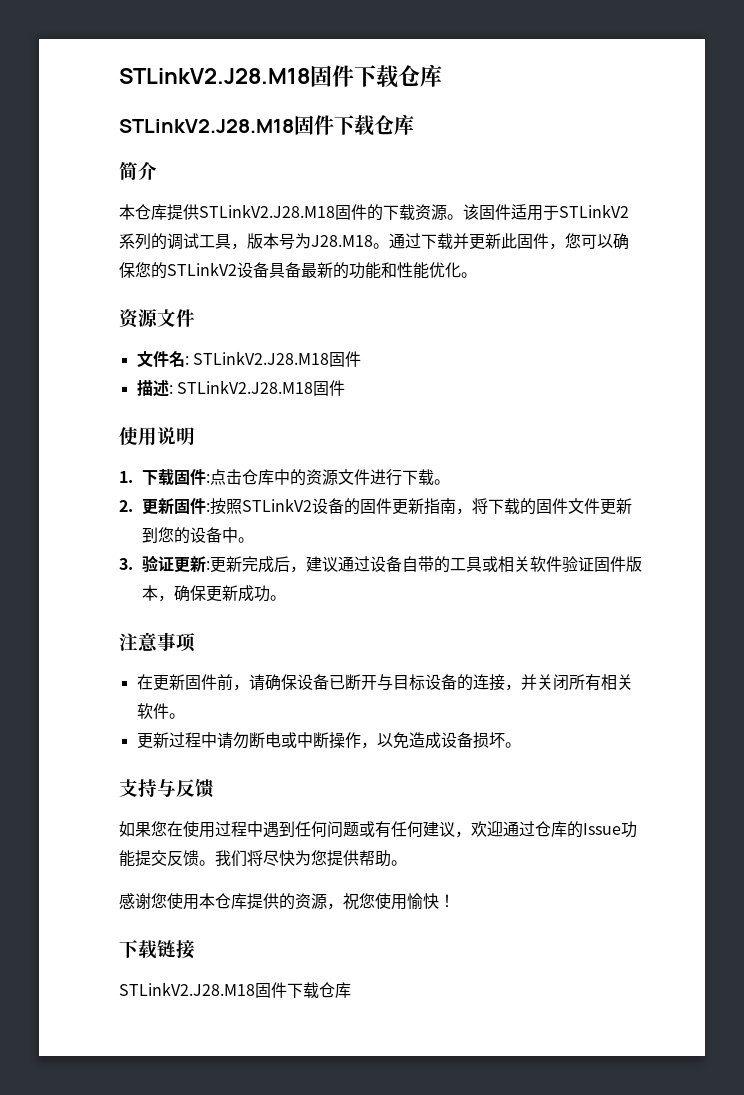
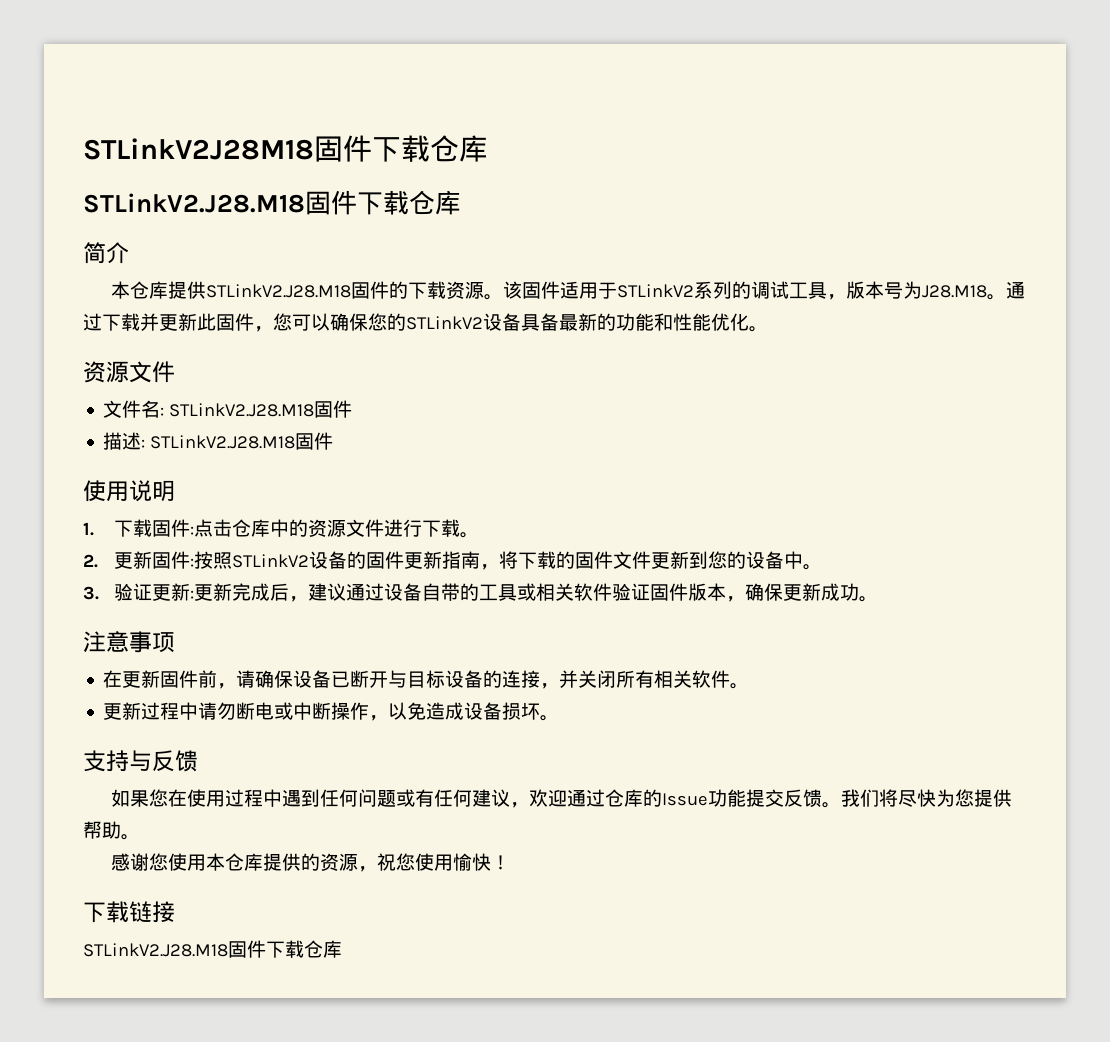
[119,68,310,84] STLinkV2.J28.M18 -> [83,138,314,160] STLinkV2J28M18

